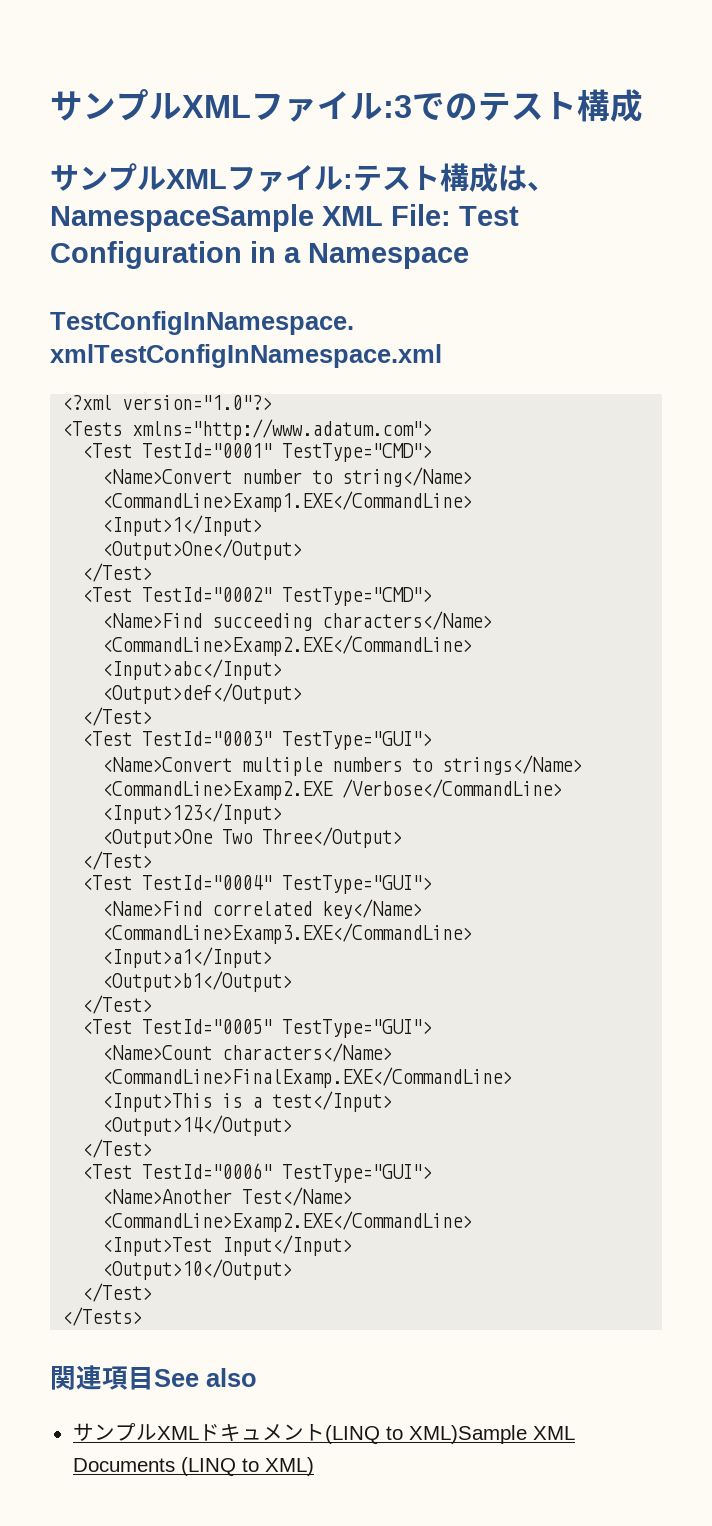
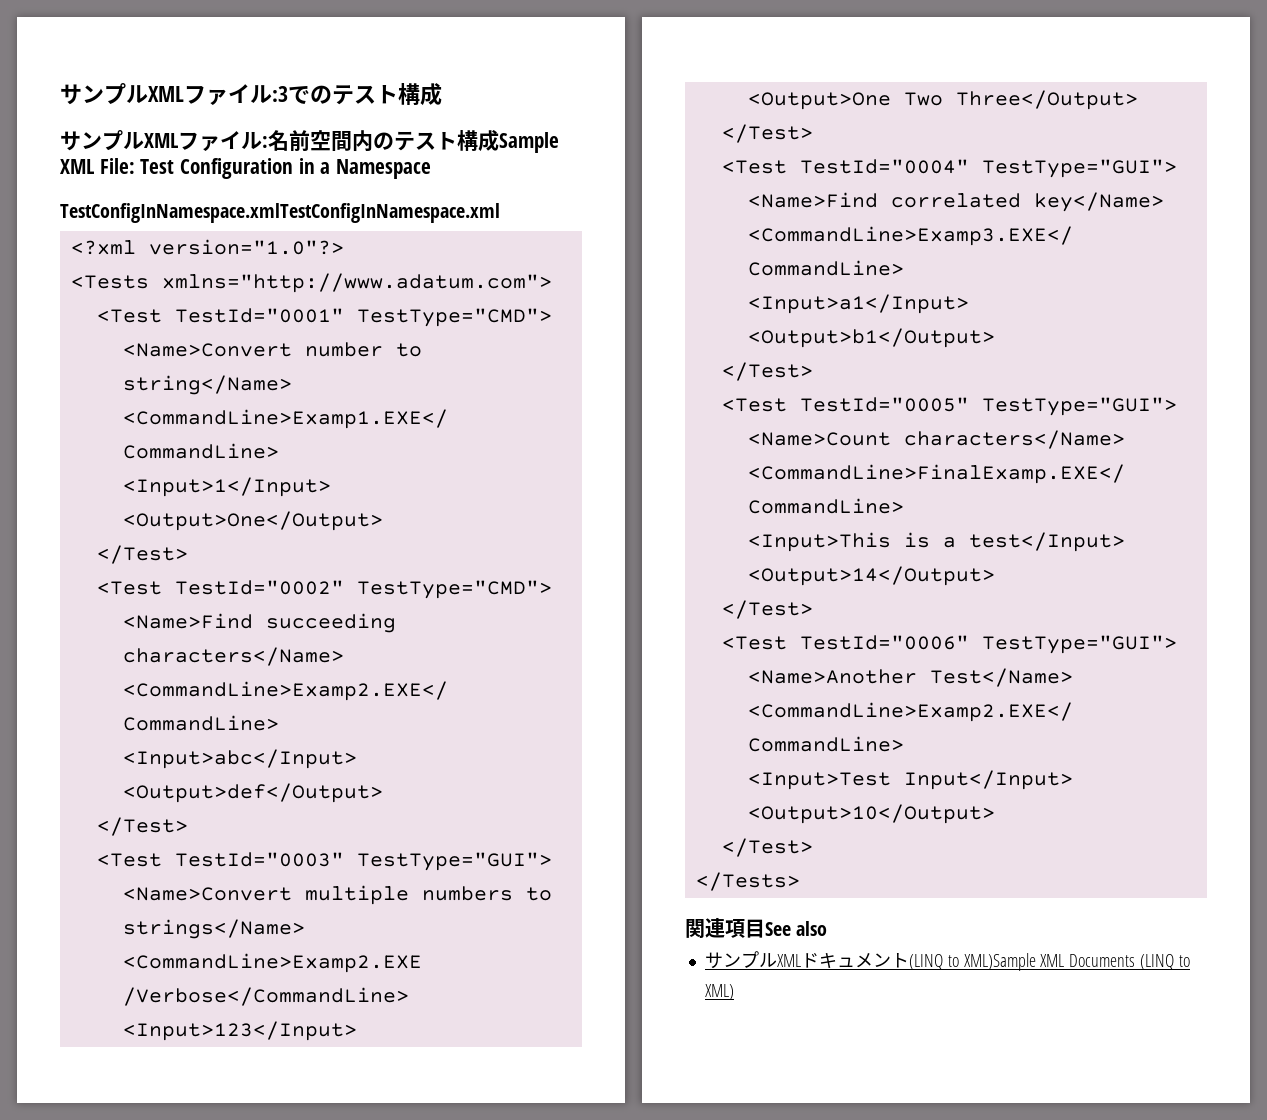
[353,163,556,192] [50,204,314,232] テスト構成は、NamespaceSample -> [268,129,559,153] 名前空間内のテスト構成Sample

